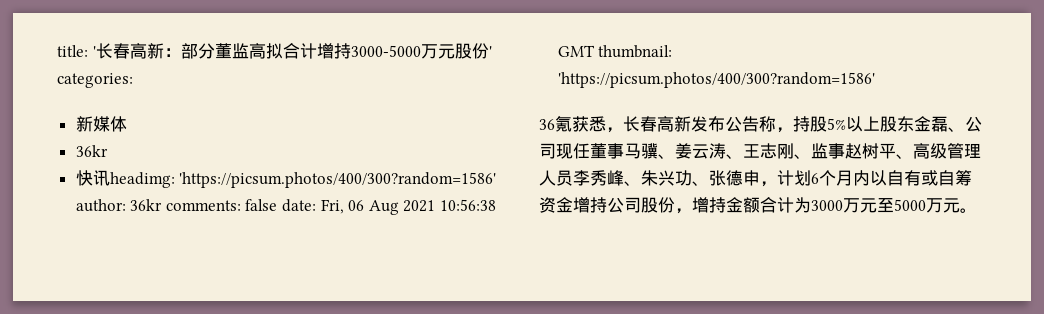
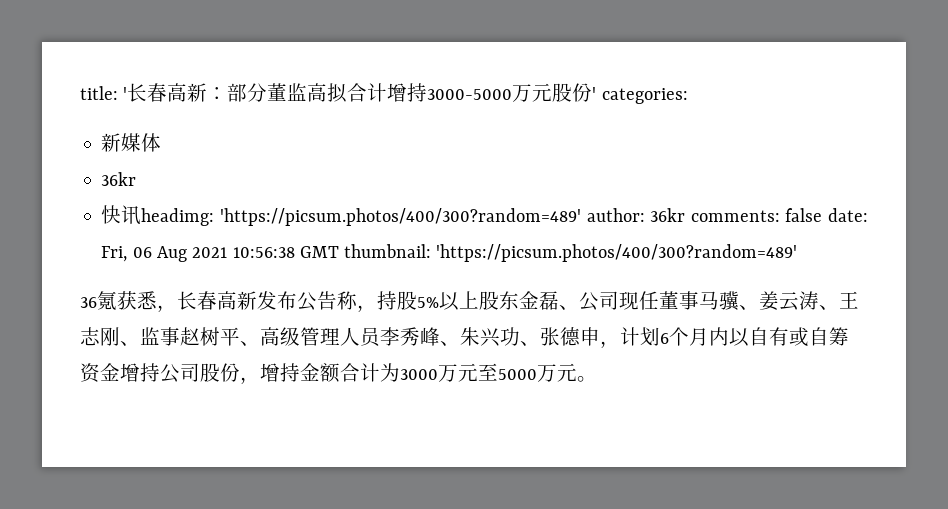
[179,172,497,188] 'https://picsum.photos/400/300?random=1586' -> [220,208,582,226] 'https://picsum.photos/400/300?random=489'
[557,72,875,88] 'https://picsum.photos/400/300?random=1586' -> [436,244,798,262] 'https://picsum.photos/400/300?random=489'

